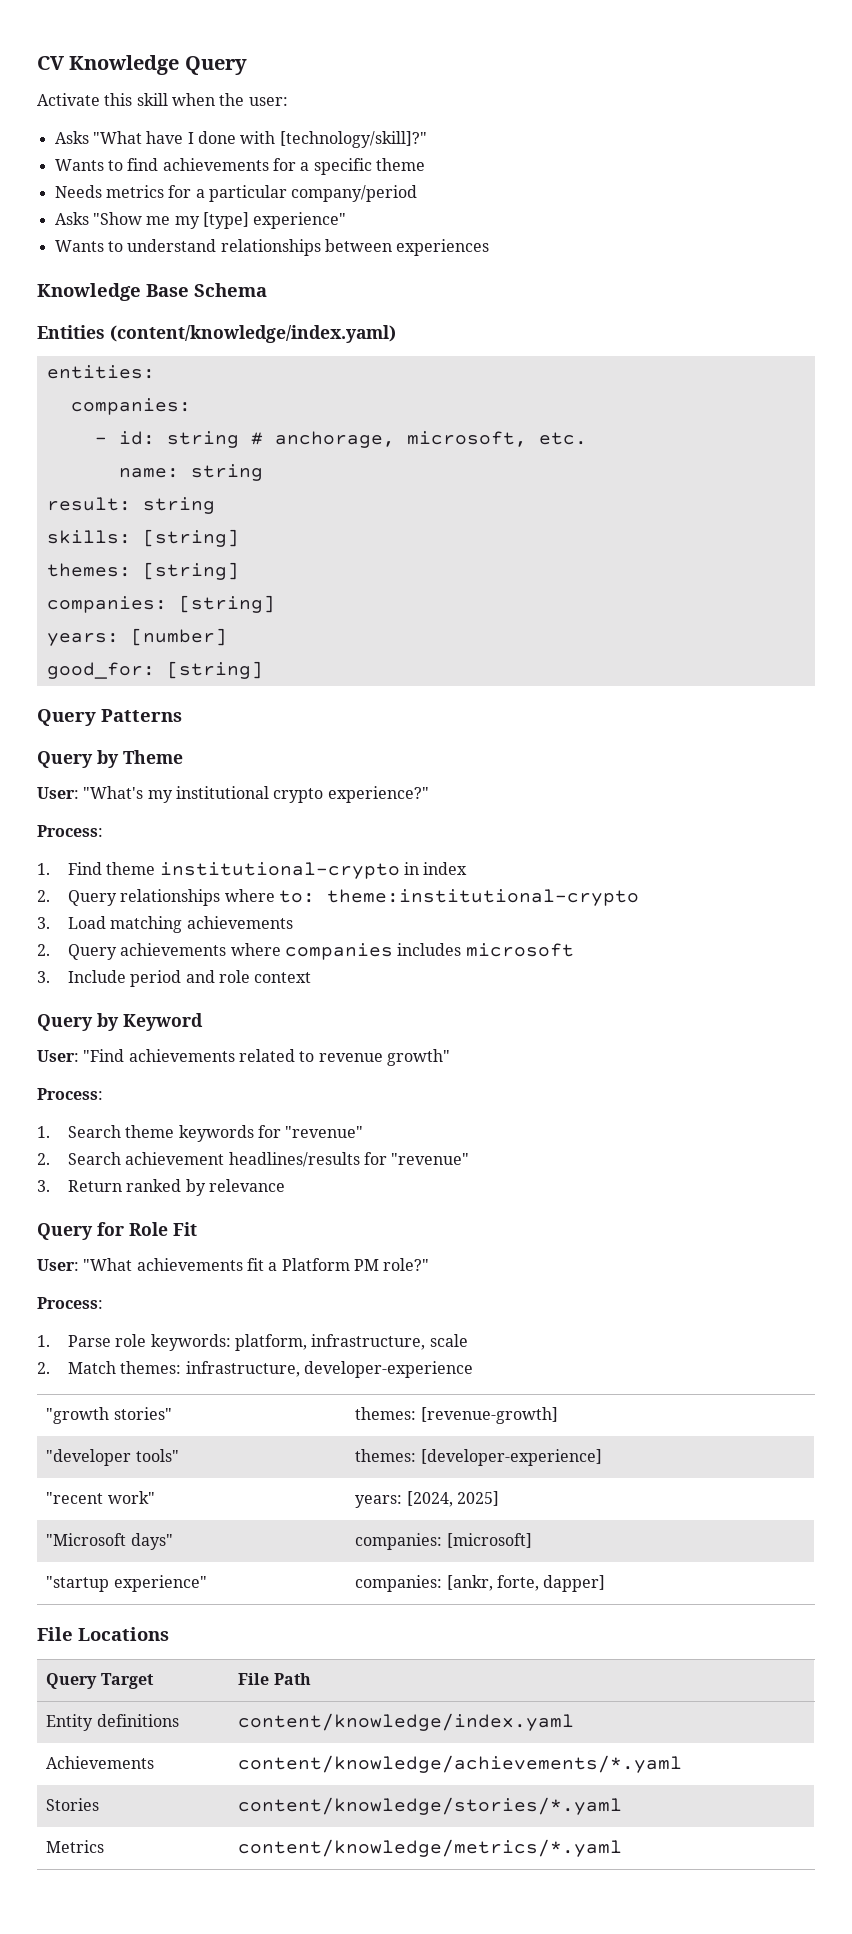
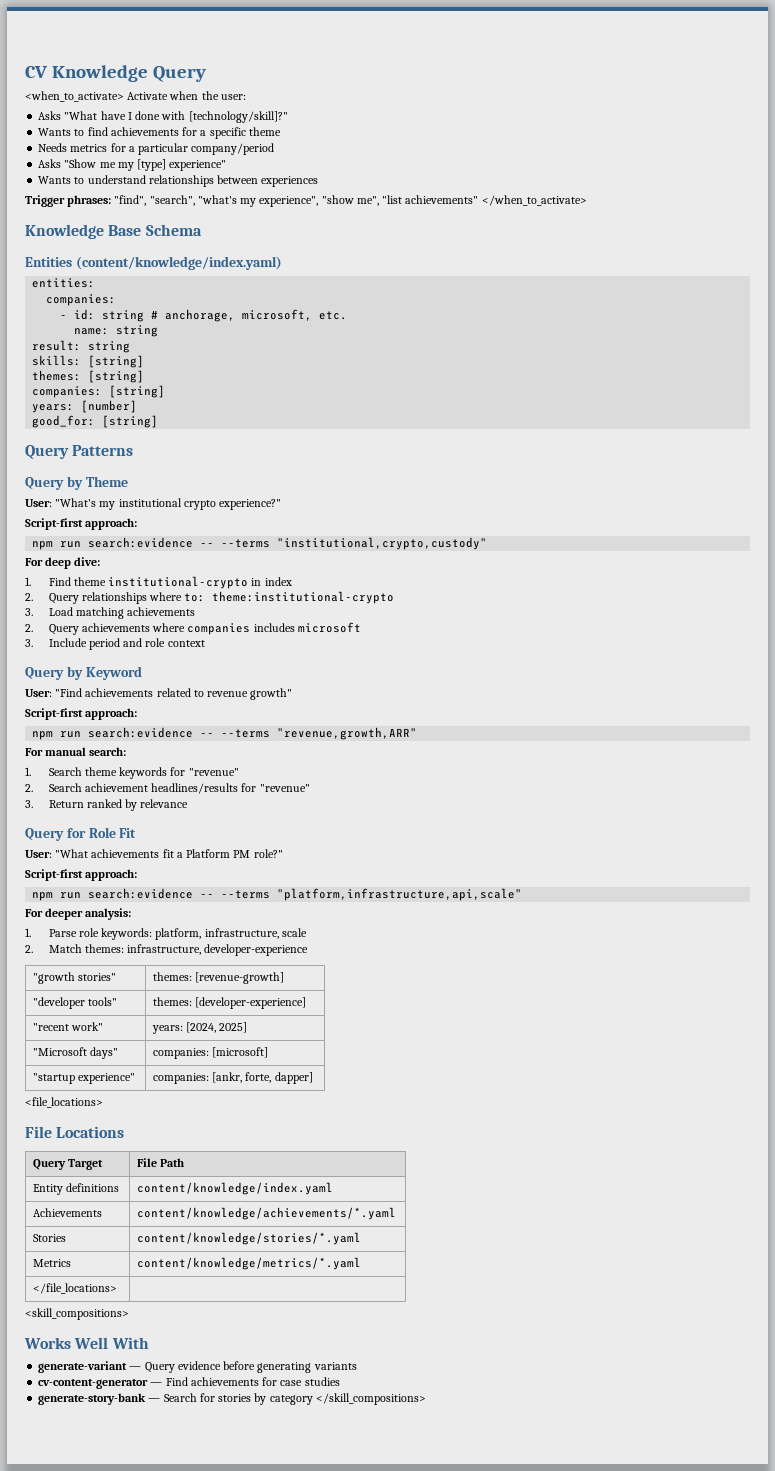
[37,93,168,106] Activate this skill -> [25,91,169,102] <when_to_activate> Activate
(490, 247) none -> [25,195,587,207] // Trigger phrases: "find", "search", "what's my experience", "show me", "list achievements" </when_to_activate>
[37,825,103,837] Process: -> [25,518,138,530] [32,537,488,550] [25,557,101,569] Script-first approach: // npm run search:evidence -- --terms "institutional,crypto,custody" // For deep dive:
[37,1088,103,1100] Process: -> [25,708,138,720] [32,727,418,740] [25,747,127,756] Script-first approach: // npm run search:evidence -- --terms "revenue,growth,ARR" // For manual search:
[37,1297,103,1309] Process: -> [25,869,138,881] [32,888,523,901] [25,908,132,920] Script-first approach: // npm run search:evidence -- --terms "platform,infrastructure,api,scale" // For deeper analysis:
(606, 1583) none -> [25,1097,103,1108] // <file_locations>
(623, 1848) none -> [32,1283,117,1294] [25,1308,129,1320] [24,1337,149,1349] [38,1361,357,1373] [38,1377,340,1389] [38,1393,426,1405] // </file_locations> | // <skill_compositions> // Works Well With // generate-variant — Query evidence before generating variants // cv-content-generator — Find achievements for case studies // generate-story-bank — Search for stories by category </skill_compositions>

